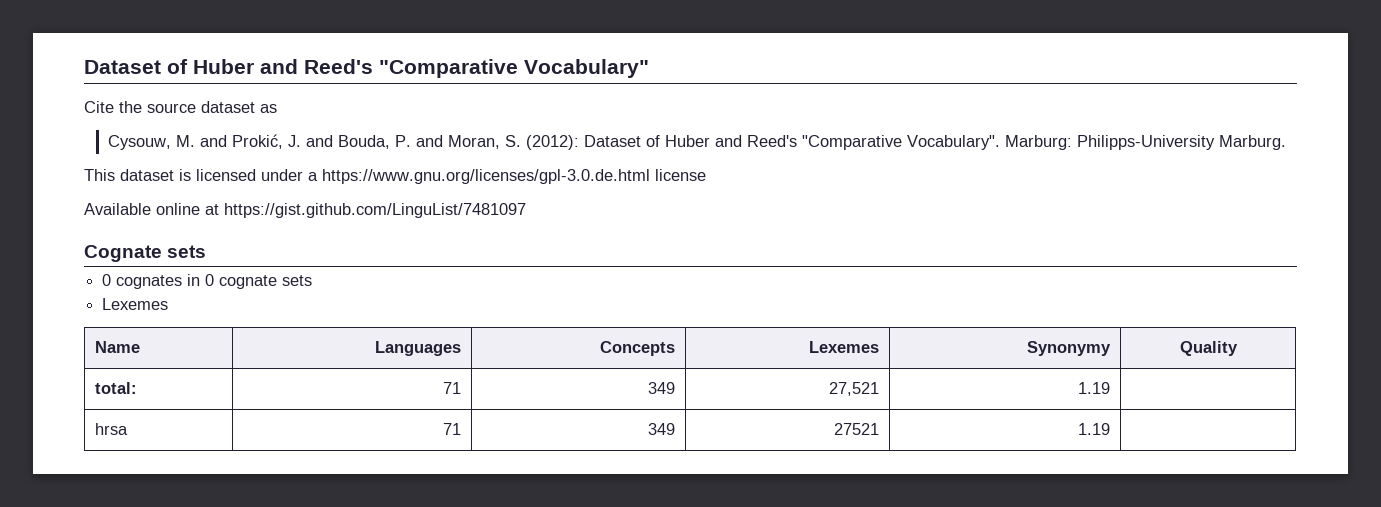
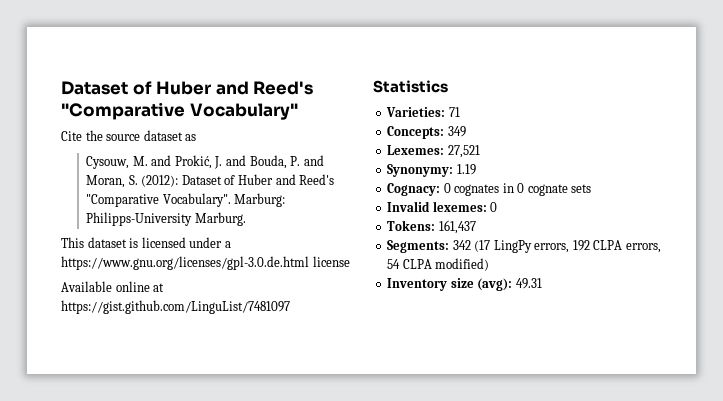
[84,245,207,262] Cognate sets // -> [373,80,448,93] [386,107,460,117] [387,126,466,139] [387,145,480,158] [387,164,476,177] [387,183,441,196] Statistics // Varieties: 71 // Concepts: 349 // Lexemes: 27,521 // Synonymy: 1.19 // Cognacy:
[102,298,169,310] [95,341,141,353] [374,341,461,356] [599,341,675,356] [808,341,879,353] [1026,341,1111,356] [1179,341,1238,356] [95,382,138,394] [442,382,461,394] [647,382,675,394] [828,382,879,396] [1077,382,1110,394] [95,423,129,435] [442,423,461,435] [647,423,675,435] [833,423,879,435] [1077,423,1110,435] Lexemes // Name | Languages | Concepts | Lexemes | Synonymy | Quality // total: | 71 | 349 | 27,521 | 1.19 | // hrsa | 71 | 349 | 27521 | 1.19 | -> [387,201,498,212] [387,220,476,234] [387,240,661,253] [387,258,490,271] [387,278,542,291] Invalid lexemes: 0 // Tokens: 161,437 // Segments: 342 (17 LingPy errors, 192 CLPA errors, 54 CLPA modified) // Inventory size (avg): 49.31

